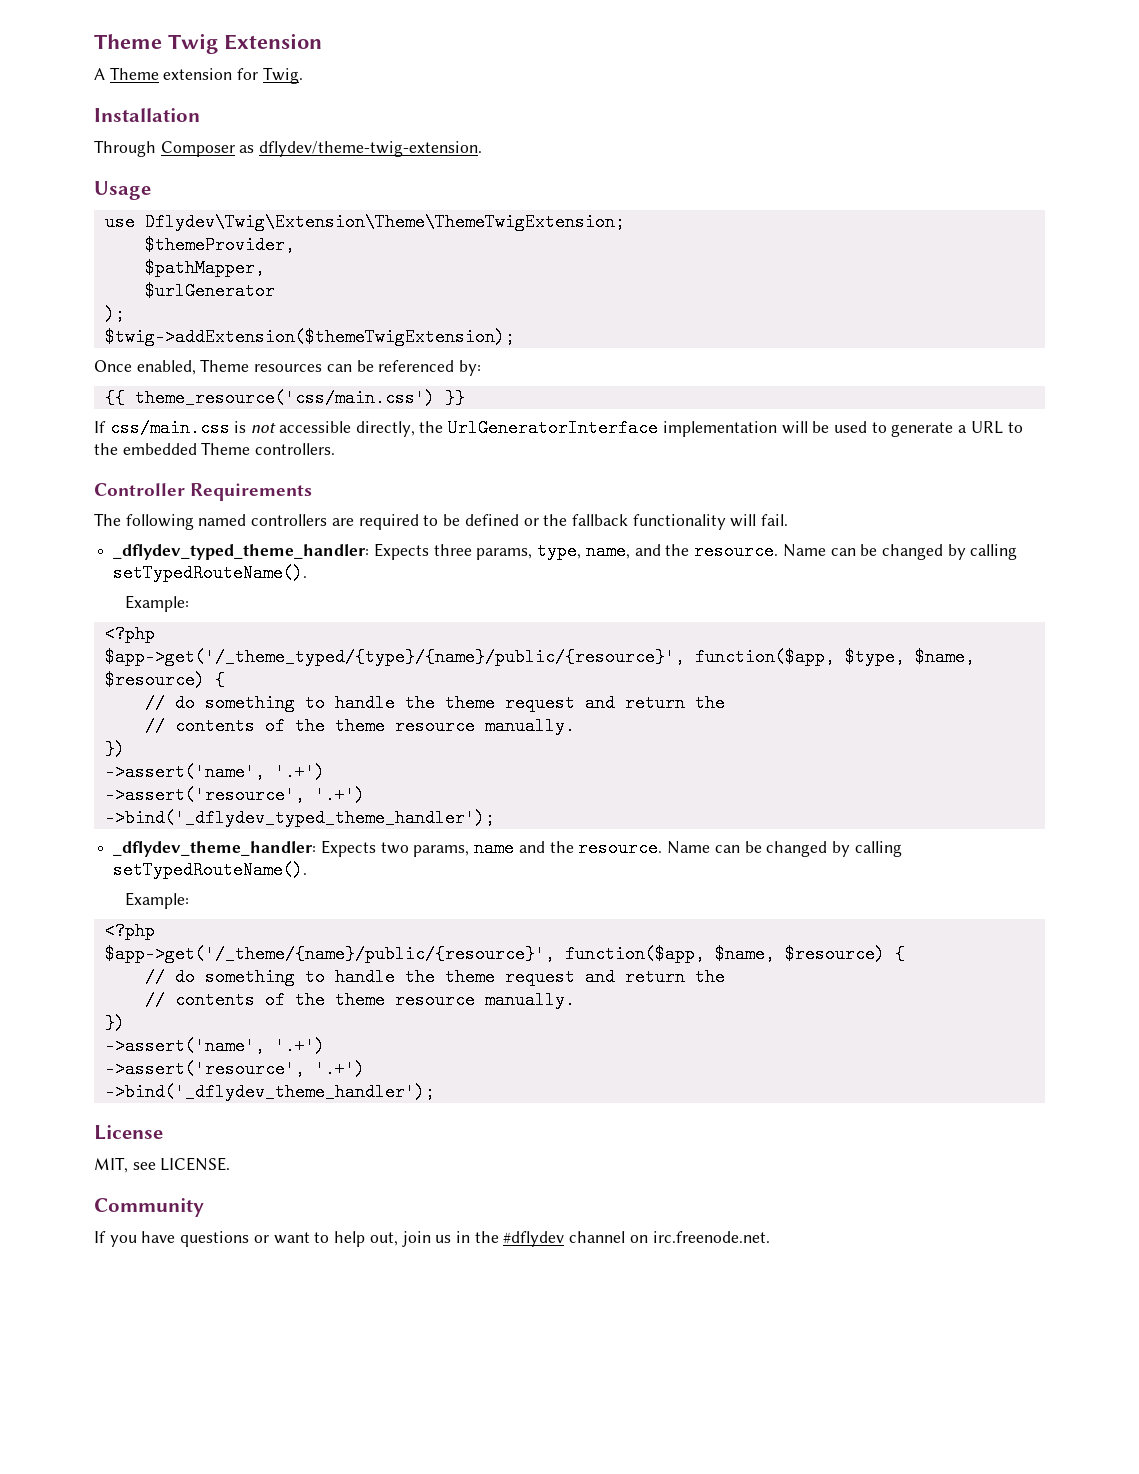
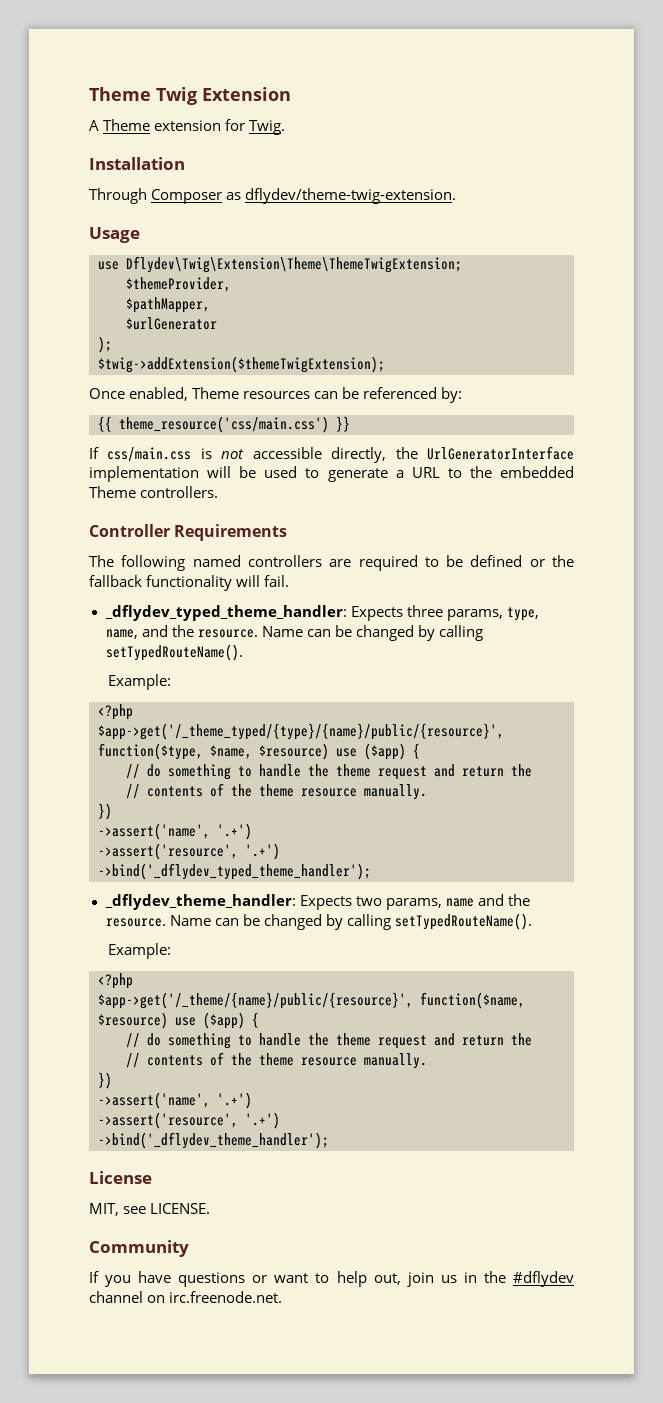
[694,648,975,666] [104,671,205,689] function($app, $type, $name, $resource) -> [98,743,406,760] function($type, $name, $resource) use ($app)
[564,945,885,963] function($app, $name, $resource) -> [420,992,525,1009] [98,1012,245,1029] function($name, $resource) use ($app)

